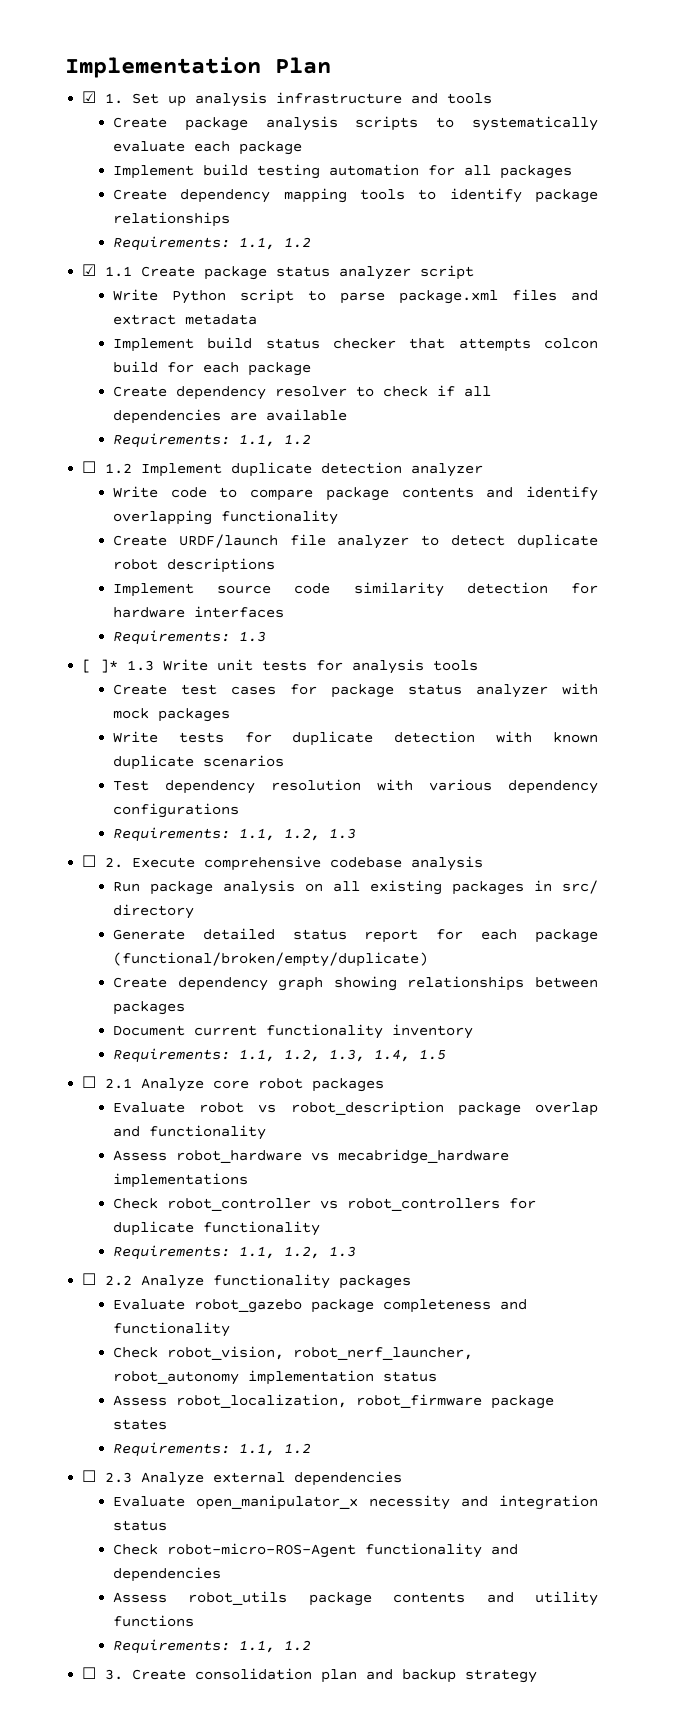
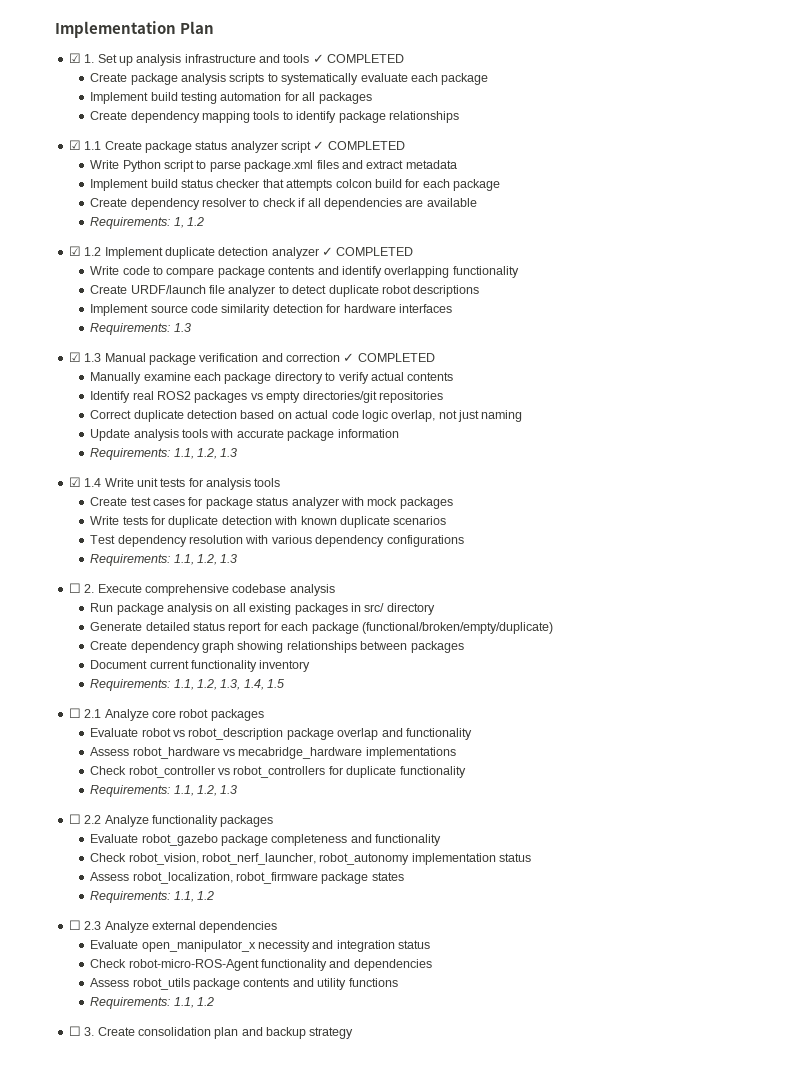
(493, 98) none -> [312,54,405,63] ✓ COMPLETED
[112,236,311,251] // Requirements: 1.1, 1.2 -> (459, 117) none
(475, 272) none -> [313,141,405,150] ✓ COMPLETED
[238,434,311,447] [82,461,97,473] 1.1, 1.2 // ☐ -> [173,217,204,228] [68,246,81,256] 1, 1.2 // ☑
(484, 470) none -> [322,247,414,256] ✓ COMPLETED
[82,659,155,673] [ ]* 1.3 -> [68,352,435,365] [90,372,454,384] [90,391,443,403] [90,410,523,422] [90,429,399,441] [90,448,238,460] [68,477,102,487] ☑ 1.3 Manual package verification and correction ✓ COMPLETED // Manually examine each package directory to verify actual contents // Identify real ROS2 packages vs empty directories/git repositories // Correct duplicate detection based on actual code logic overlap, not just naming // Update analysis tools with accurate package information // Requirements: 1.1, 1.2, 1.3 // ☑ 1.4

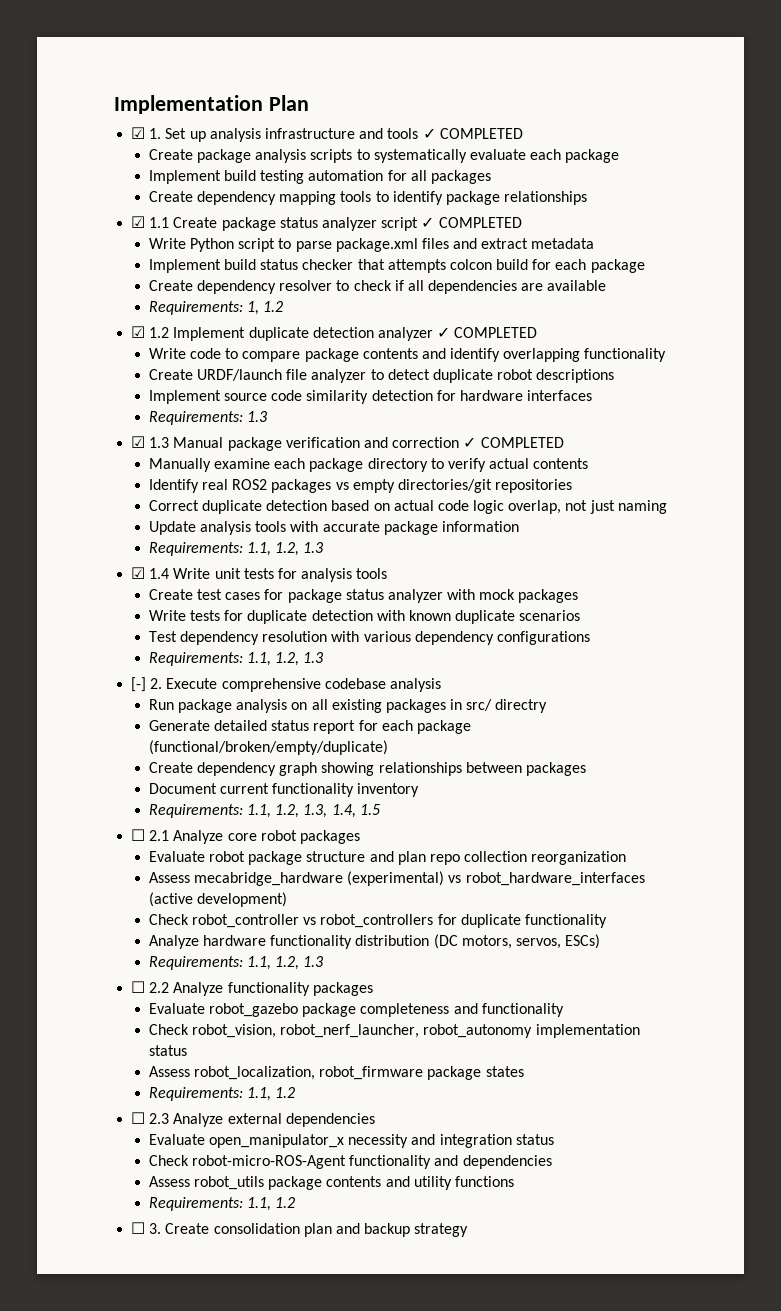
[68,583,81,593] ☐ -> [131,677,147,692] [-]
[386,603,435,615] directory -> [495,699,548,713] directry
[172,728,472,740] [90,747,456,759] vs robot_description package overlap and functionality // Assess robot_hardware vs mecabridge_hardware implementations -> [248,851,627,865] [148,871,645,886] [148,892,287,907] package structure and plan repo collection reorganization // Assess mecabridge_hardware (experimental) vs robot_hardware_interfaces (active development)
(466, 772) none -> [148,934,601,949] // Analyze hardware functionality distribution (DC motors, servos, ESCs)

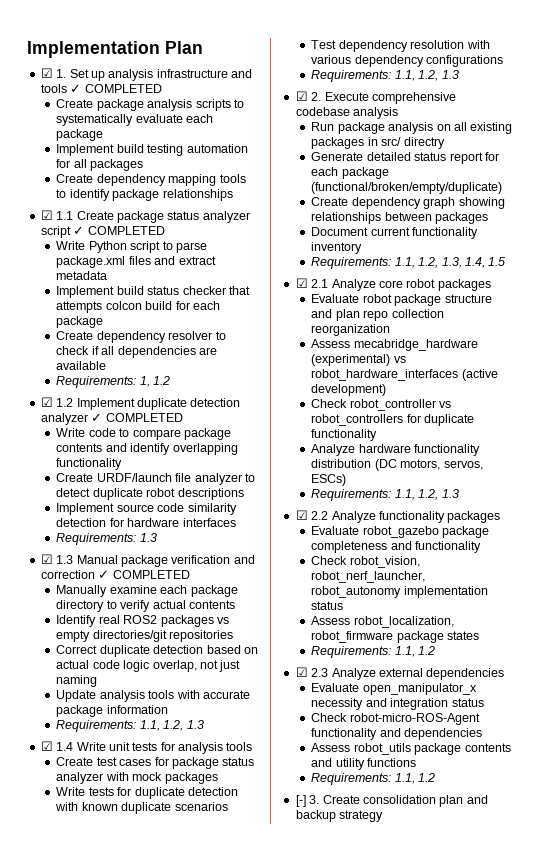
[131,677,147,692] [-] -> [295,91,308,101] ☑
[131,829,146,841] ☐ -> [295,278,308,288] ☑
[131,981,146,993] ☐ -> [295,510,308,520] ☑
[131,1112,146,1124] ☐ -> [295,667,308,677] ☑
[131,1222,146,1234] ☐ -> [295,795,306,807] [-]

